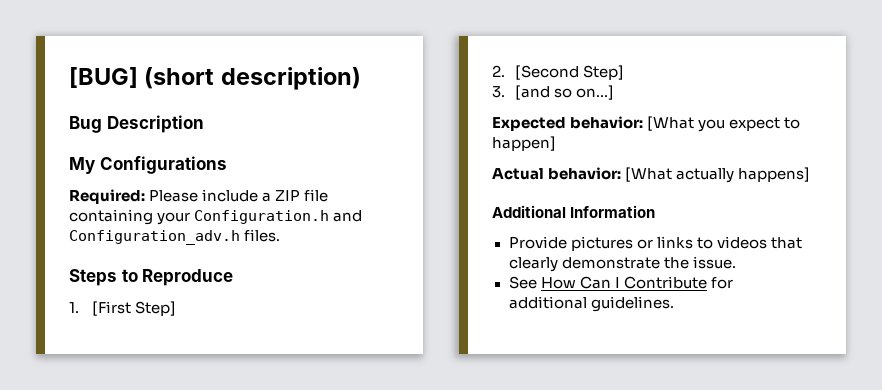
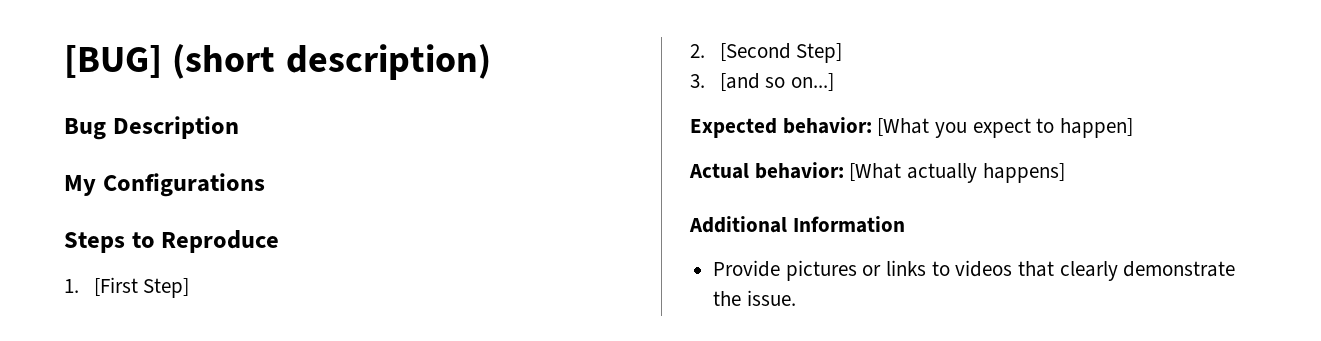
[69,189,329,204] [69,209,363,225] [69,229,281,245] // Required: Please include a ZIP file containing your Configuration.h and Configuration_adv.h files. -> (265, 185) none
[508,276,733,289] [508,296,674,312] // See How Can I Contribute for additional guidelines. -> (796, 298) none

